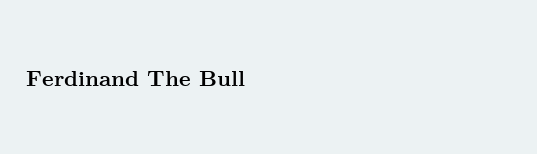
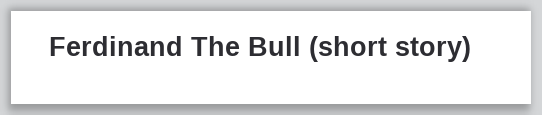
(245, 78) none -> [309,36,471,62] (short story)

